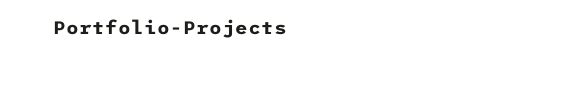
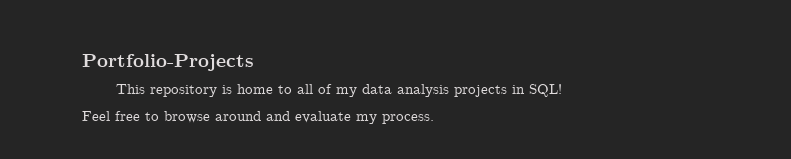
(287, 28) none -> [116,84,563,97] [82,111,434,124] // This repository is home to all of my data analysis projects in SQL! // Feel free to browse around and evaluate my process.

